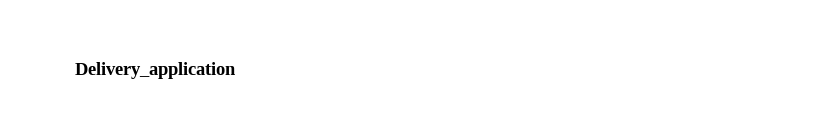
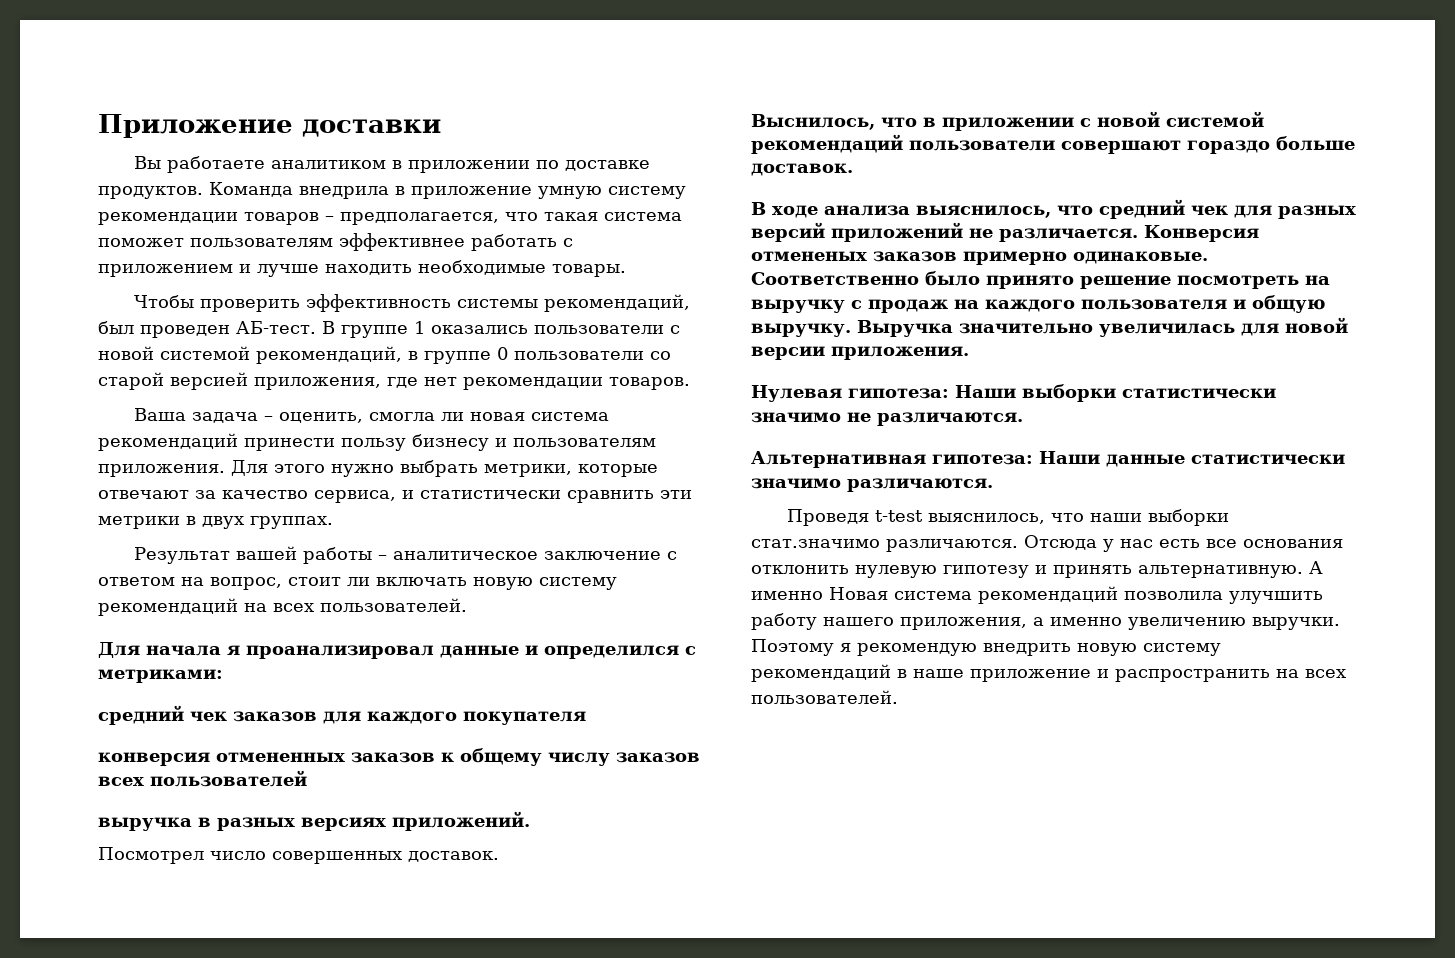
[75,62,236,79] Delivery_application -> [98,114,441,138] [133,156,650,173] [98,182,686,199] [98,212,682,225] [98,233,573,251] [98,260,626,277] [133,294,690,312] [98,321,680,338] [98,346,671,364] [98,372,690,390] [133,408,609,423] [98,433,656,451] [98,460,658,477] [98,490,692,503] [98,516,333,529] [133,546,677,564] [98,577,617,590] [98,598,467,616] [98,642,696,659] [98,669,223,683] [98,705,586,725] [98,748,700,766] [98,770,307,787] [98,811,530,831] [98,847,499,864] [751,111,1264,131] [751,134,1355,154] [751,163,853,176] [751,199,1356,219] [751,222,1259,242] [751,251,1208,265] [751,271,1330,289] [751,295,1325,313] [751,317,1348,337] [751,346,969,360] [751,384,1276,402] [751,412,1023,426] [751,451,1345,468] [751,478,993,492] [786,509,1229,526] [751,535,1343,552] [751,561,1323,578] [751,586,1323,604] [751,613,1340,630] [751,639,1221,656] [751,664,1346,682] [751,690,898,704] Приложение доставки // Вы работаете аналитиком в приложении по доставке продуктов. Команда внедрила в приложение умную систему рекомендации товаров – предполагается, что такая система поможет пользователям эффективнее работать с приложением и лучше находить необходимые товары. // Чтобы проверить эффективность системы рекомендаций, был проведен АБ-тест. В группе 1 оказались пользователи с новой системой рекомендаций, в группе 0 пользователи со старой версией приложения, где нет рекомендации товаров. // Ваша задача – оценить, смогла ли новая система рекомендаций принести пользу бизнесу и пользователям приложения. Для этого нужно выбрать метрики, которые отвечают за качество сервиса, и статистически сравнить эти метрики в двух группах. // Результат вашей работы – аналитическое заключение с ответом на вопрос, стоит ли включать новую систему рекомендаций на всех пользователей. // Для начала я проанализировал данные и определился с метриками: // средний чек заказов для каждого покупателя // конверсия отмененных заказов к общему числу заказов всех пользователей // выручка в разных версиях приложений. // Посмотрел число совершенных доставок. // Выснилось, что в приложении с новой системой рекомендаций пользователи совершают гораздо больше доставок. // В ходе анализа выяснилось, что средний чек для разных версий приложений не различается. Конверсия отмененых заказов примерно одинаковые. Соответственно было принято решение посмотреть на выручку с продаж на каждого пользователя и общую выручку. Выручка значительно увеличилась для новой версии приложения. // Нулевая гипотеза: Наши выборки статистически значимо не различаются. // Альтернативная гипотеза: Наши данные статистически значимо различаются. // Проведя t-test выяснилось, что наши выборки стат.значимо различаются. Отсюда у нас есть все основания отклонить нулевую гипотезу и принять альтернативную. А именно Новая система рекомендаций позволила улучшить работу нашего приложения, а именно увеличению выручки. Поэтому я рекомендую внедрить новую систему рекомендаций в наше приложение и распространить на всех пользователей.

